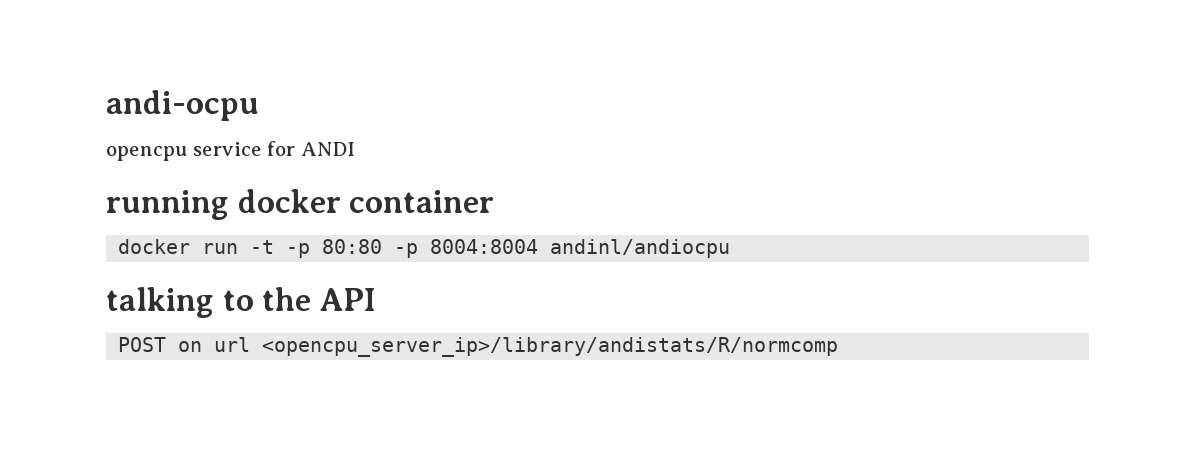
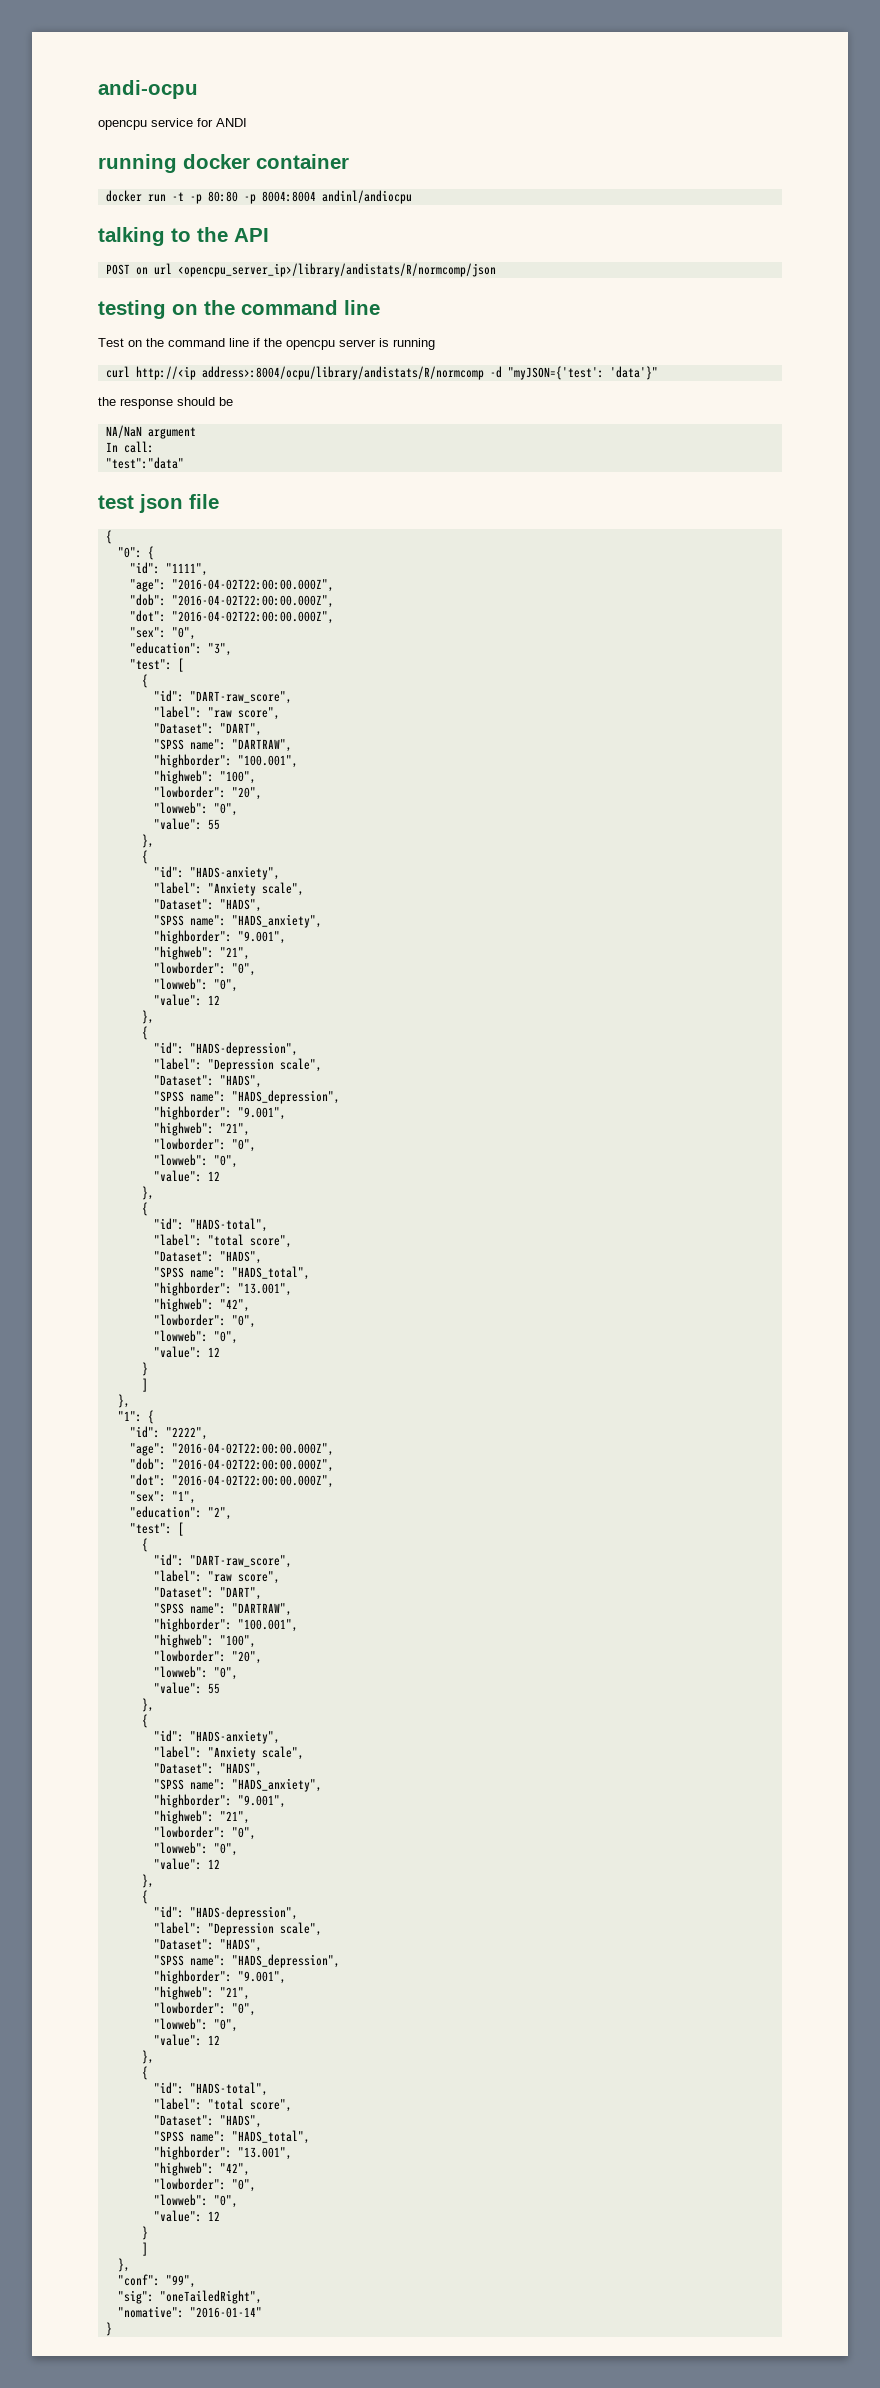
[262,337,839,357] <opencpu_server_ip>/library/andistats/R/normcomp -> [177,263,496,277] [98,300,380,319] [98,338,435,350] [105,366,658,380] [98,397,233,409] [105,425,196,439] [105,441,154,453] [105,457,184,469] [98,494,219,513] [105,530,112,544] [117,546,154,560] [129,562,208,576] [129,579,334,592] [129,594,334,608] [129,610,334,624] [129,627,196,640] [129,642,232,656] [129,658,184,672] [141,674,148,688] [153,690,292,704] [153,706,280,720] [153,723,262,736] [153,739,292,752] [153,754,298,768] [153,770,256,784] [153,786,262,800] [153,802,238,816] [153,818,220,830] [141,834,154,848] [141,850,148,864] [153,866,280,880] [153,882,304,896] [153,899,262,912] [153,914,322,928] [153,930,286,944] [153,946,250,960] [153,962,256,976] [153,978,238,992] [153,994,220,1006] [141,1010,154,1024] [141,1026,148,1040] [153,1042,298,1056] [153,1058,322,1072] [153,1075,262,1088] [153,1090,340,1104] [153,1106,286,1120] [153,1122,250,1136] [153,1138,256,1152] [153,1154,238,1168] [153,1170,220,1182] [141,1186,154,1200] [141,1202,148,1216] [153,1218,268,1232] [153,1234,292,1248] [153,1251,262,1264] [153,1266,310,1280] [153,1282,292,1296] [153,1298,250,1312] [153,1314,256,1328] [153,1330,238,1344] [153,1346,220,1358] [141,1362,148,1376] [141,1378,148,1392] [117,1394,130,1408] [117,1410,154,1424] [129,1426,208,1440] [129,1443,334,1456] [129,1458,334,1472] [129,1474,334,1488] [129,1491,196,1504] [129,1506,232,1520] [129,1522,184,1536] [141,1538,148,1552] [153,1554,292,1568] [153,1570,280,1584] [153,1587,262,1600] [153,1603,292,1616] [153,1618,298,1632] [153,1634,256,1648] [153,1650,262,1664] [153,1666,238,1680] [153,1682,220,1694] [141,1698,154,1712] [141,1714,148,1728] [153,1730,280,1744] [153,1746,304,1760] [153,1763,262,1776] [153,1778,322,1792] [153,1794,286,1808] [153,1810,250,1824] [153,1826,256,1840] [153,1842,238,1856] [153,1858,220,1870] [141,1874,154,1888] [141,1890,148,1904] [153,1906,298,1920] [153,1922,322,1936] [153,1939,262,1952] [153,1954,340,1968] [153,1970,286,1984] [153,1986,250,2000] [153,2002,256,2016] [153,2018,238,2032] [153,2034,220,2046] [141,2050,154,2064] [141,2066,148,2080] [153,2082,268,2096] [153,2098,292,2112] [153,2115,262,2128] [153,2130,310,2144] [153,2146,292,2160] [153,2162,250,2176] [153,2178,256,2192] [153,2194,238,2208] [153,2210,220,2222] [141,2226,148,2240] [141,2242,148,2256] [117,2258,130,2272] [117,2274,196,2288] [117,2290,262,2304] [117,2306,262,2318] [105,2322,112,2336] <opencpu_server_ip>/library/andistats/R/normcomp/json // testing on the command line // Test on the command line if the opencpu server is running // curl http://<ip address>:8004/ocpu/library/andistats/R/normcomp -d "myJSON={'test': 'data'}" // the response should be // NA/NaN argument // In call: // "test":"data" // test json file // { // "0": { // "id": "1111", // "age": "2016-04-02T22:00:00.000Z", // "dob": "2016-04-02T22:00:00.000Z", // "dot": "2016-04-02T22:00:00.000Z", // "sex": "0", // "education": "3", // "test": [ // { // "id": "DART-raw_score", // "label": "raw score", // "Dataset": "DART", // "SPSS name": "DARTRAW", // "highborder": "100.001", // "highweb": "100", // "lowborder": "20", // "lowweb": "0", // "value": 55 // }, // { // "id": "HADS-anxiety", // "label": "Anxiety scale", // "Dataset": "HADS", // "SPSS name": "HADS_anxiety", // "highborder": "9.001", // "highweb": "21", // "lowborder": "0", // "lowweb": "0", // "value": 12 // }, // { // "id": "HADS-depression", // "label": "Depression scale", // "Dataset": "HADS", // "SPSS name": "HADS_depression", // "highborder": "9.001", // "highweb": "21", // "lowborder": "0", // "lowweb": "0", // "value": 12 // }, // { // "id": "HADS-total", // "label": "total score", // "Dataset": "HADS", // "SPSS name": "HADS_total", // "highborder": "13.001", // "highweb": "42", // "lowborder": "0", // "lowweb": "0", // "value": 12 // } // ] // }, // "1": { // "id": "2222", // "age": "2016-04-02T22:00:00.000Z", // "dob": "2016-04-02T22:00:00.000Z", // "dot": "2016-04-02T22:00:00.000Z", // "sex": "1", // "education": "2", // "test": [ // { // "id": "DART-raw_score", // "label": "raw score", // "Dataset": "DART", // "SPSS name": "DARTRAW", // "highborder": "100.001", // "highweb": "100", // "lowborder": "20", // "lowweb": "0", // "value": 55 // }, // { // "id": "HADS-anxiety", // "label": "Anxiety scale", // "Dataset": "HADS", // "SPSS name": "HADS_anxiety", // "highborder": "9.001", // "highweb": "21", // "lowborder": "0", // "lowweb": "0", // "value": 12 // }, // { // "id": "HADS-depression", // "label": "Depression scale", // "Dataset": "HADS", // "SPSS name": "HADS_depression", // "highborder": "9.001", // "highweb": "21", // "lowborder": "0", // "lowweb": "0", // "value": 12 // }, // { // "id": "HADS-total", // "label": "total score", // "Dataset": "HADS", // "SPSS name": "HADS_total", // "highborder": "13.001", // "highweb": "42", // "lowborder": "0", // "lowweb": "0", // "value": 12 // } // ] // }, // "conf": "99", // "sig": "oneTailedRight", // "nomative": "2016-01-14" // }

